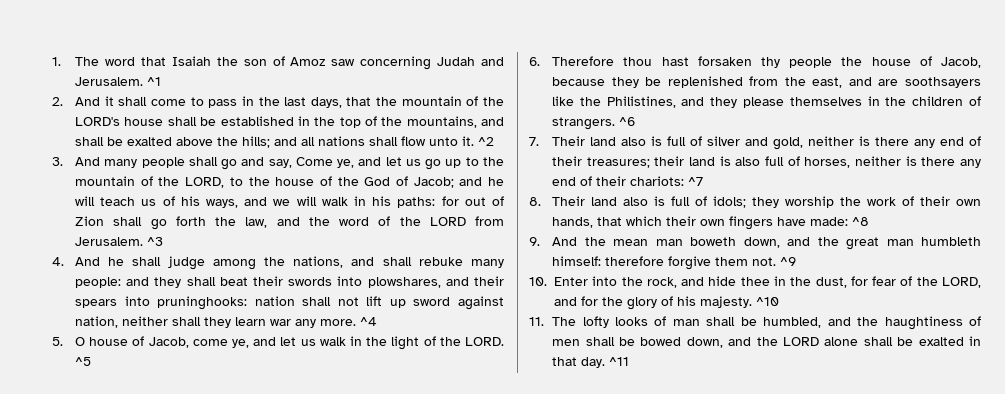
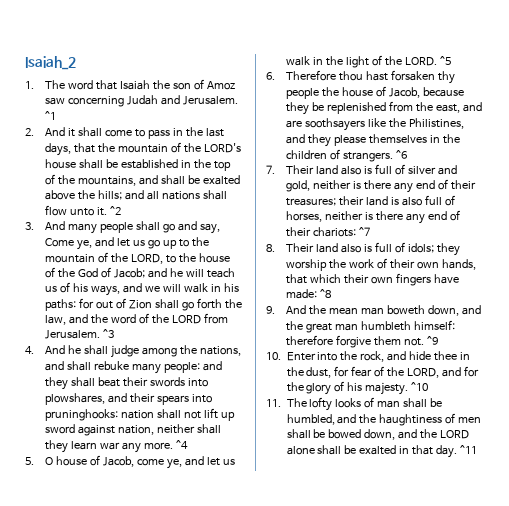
(52, 61) none -> [25,56,76,70] Isaiah_2 //

